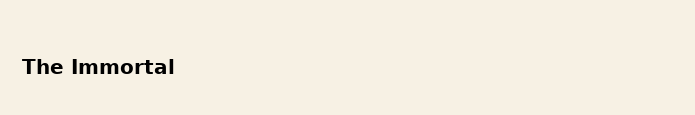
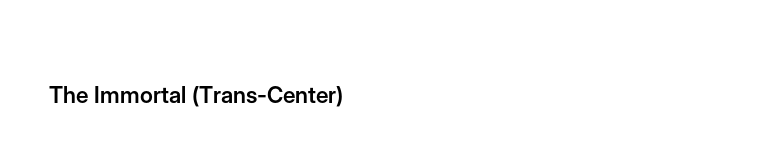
(175, 66) none -> [192,86,344,107] (Trans-Center)

